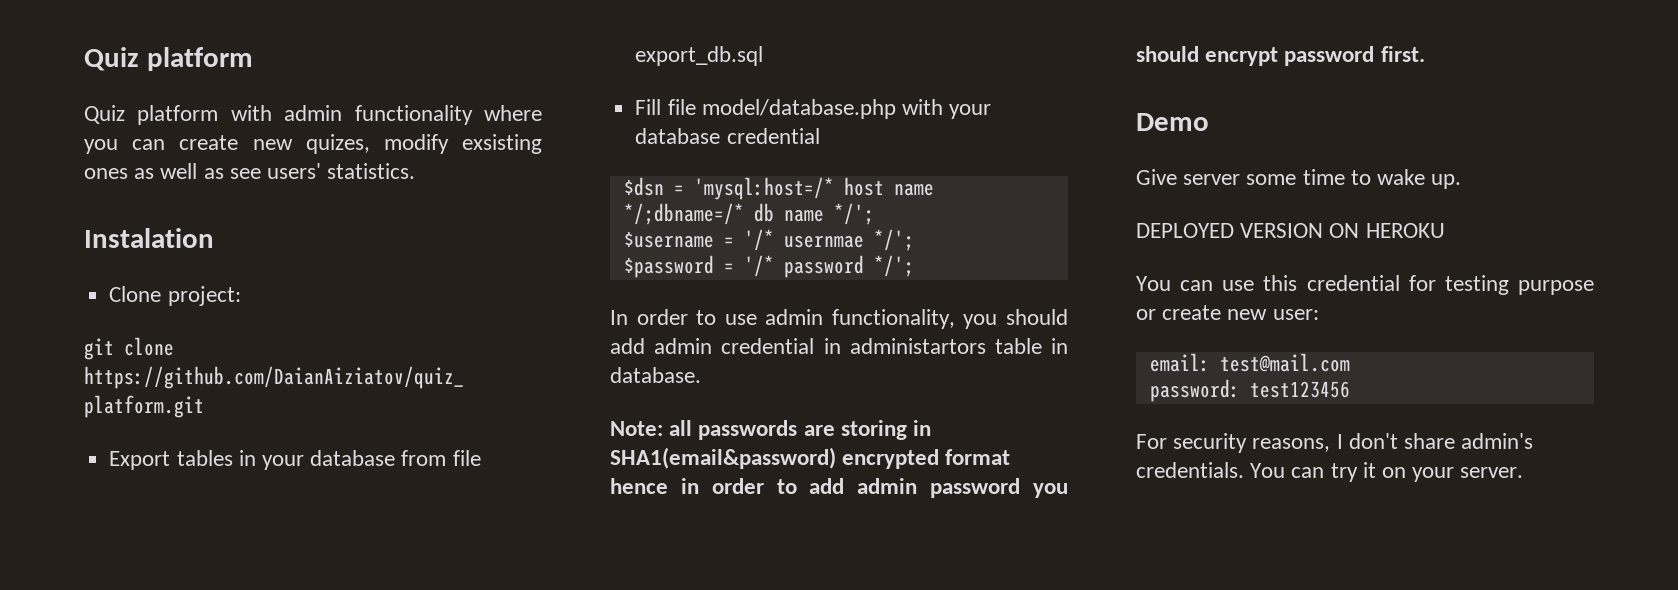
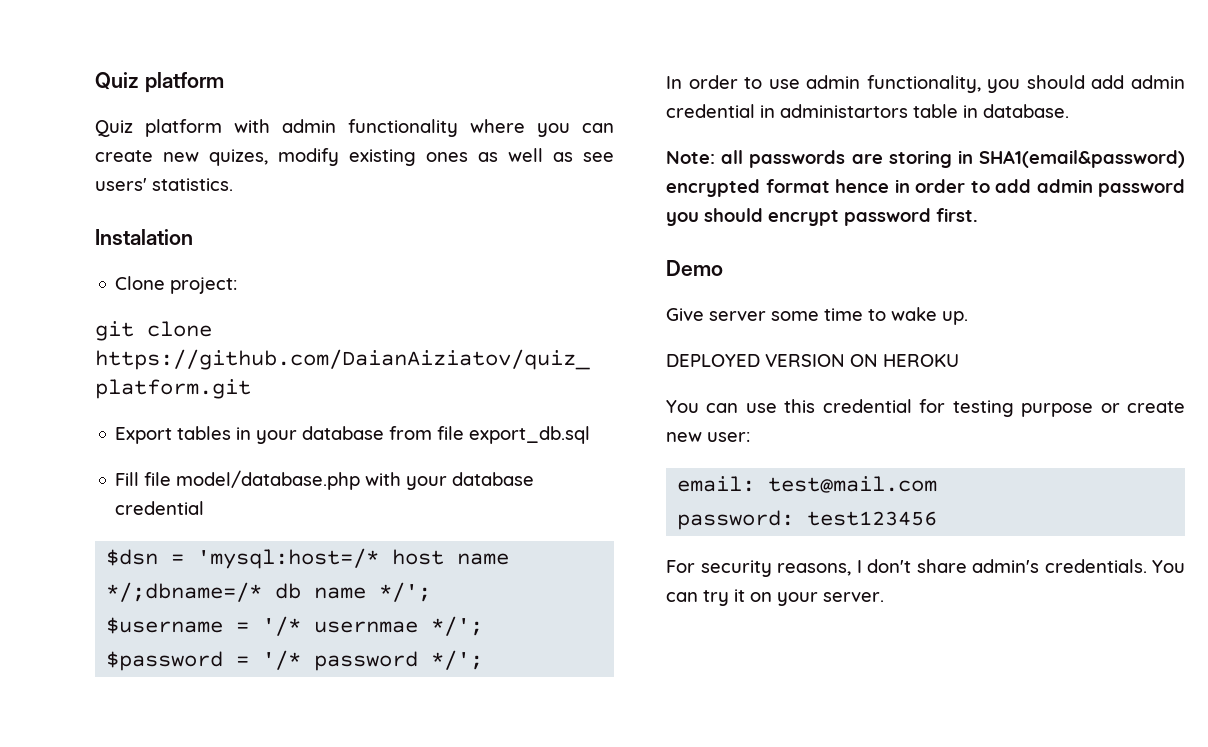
[462,134,542,154] exsisting -> [349,149,416,166] existing

